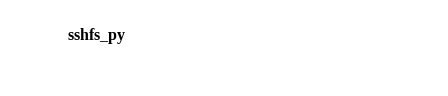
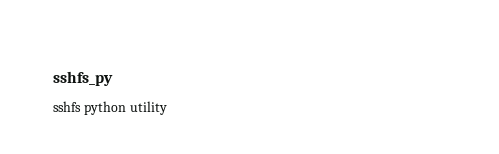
(125, 36) none -> [53,101,167,115] // sshfs python utility

